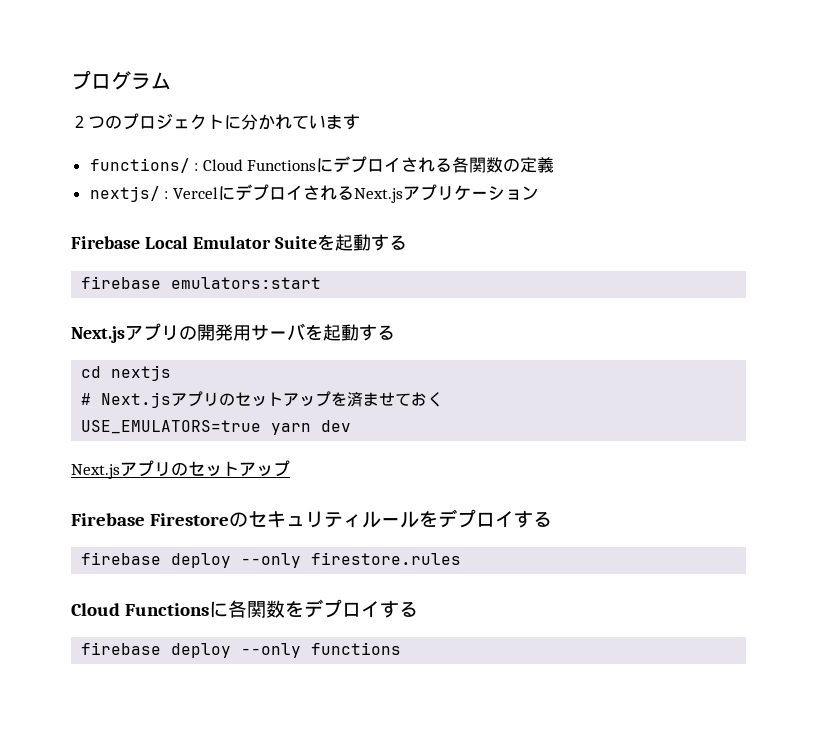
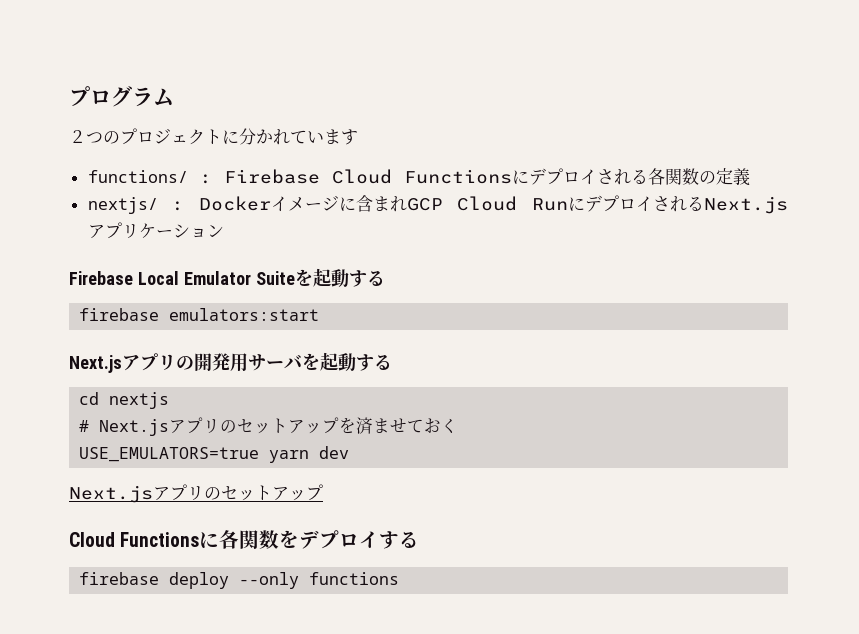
(199, 167) none -> [223,169,320,184] Firebase
[172,187,218,199] Vercel -> [198,195,568,212] Dockerイメージに含まれGCP Cloud Run
[71,509,552,528] [81,552,462,568] // Firebase Firestoreのセキュリティルールをデプロイする // firebase deploy --only firestore.rules -> (323, 492) none

